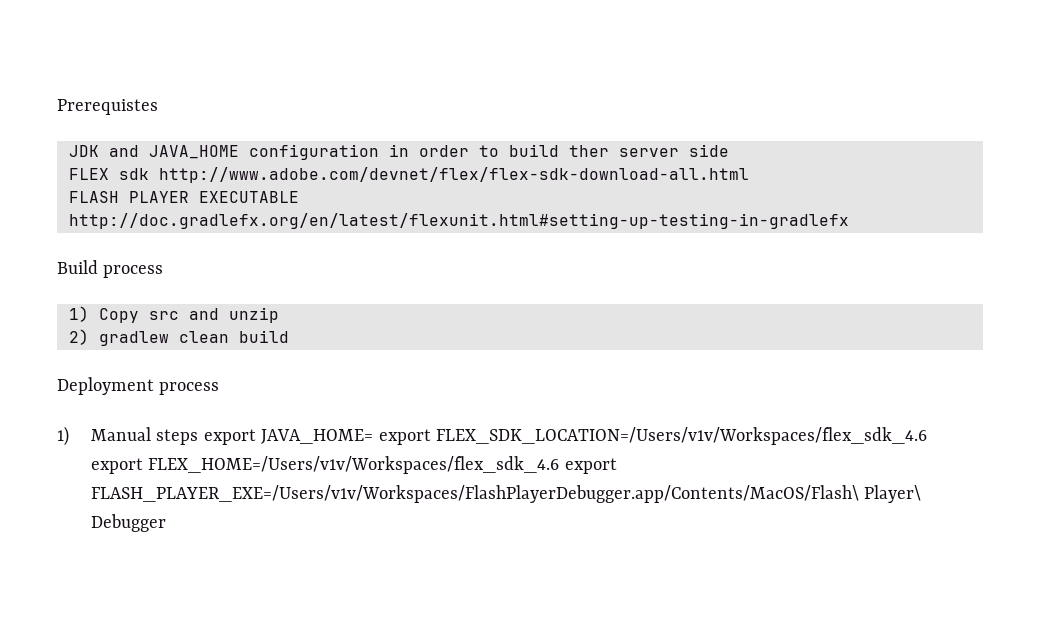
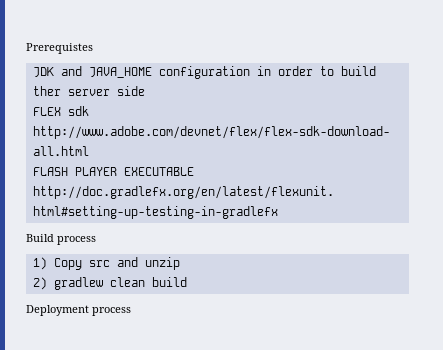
[57,426,928,446] [91,456,617,474] [91,485,922,503] [91,514,167,532] // 1) Manual steps export JAVA_HOME= export FLEX_SDK_LOCATION=/Users/v1v/Workspaces/flex_sdk_4.6 export FLEX_HOME=/Users/v1v/Workspaces/flex_sdk_4.6 export FLASH_PLAYER_EXE=/Users/v1v/Workspaces/FlashPlayerDebugger.app/Contents/MacOS/Flash\ Player\ Debugger -> (131, 311) none

